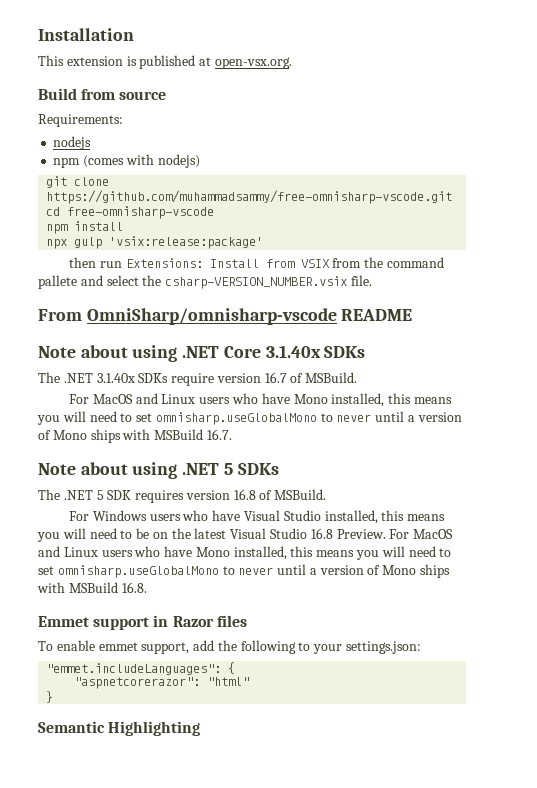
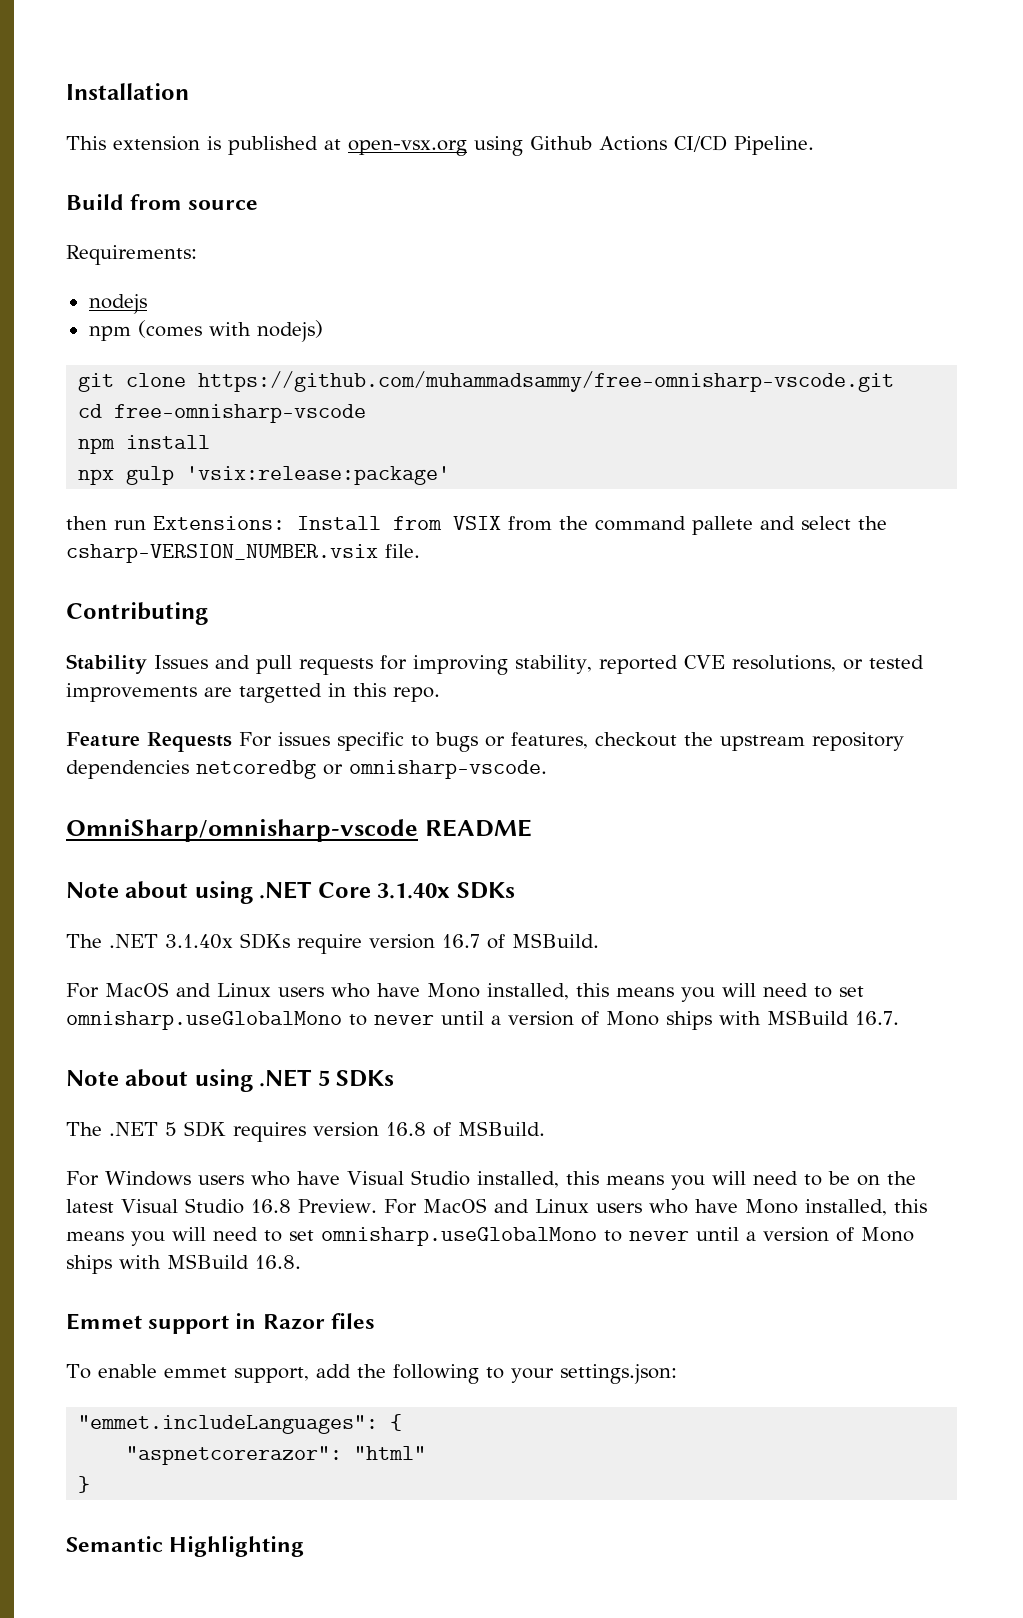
[214,57,292,69] open-vsx.org. -> [348,135,814,156] open-vsx.org using Github Actions CI/CD Pipeline.
[38,309,82,321] From -> [66,602,208,625] [66,654,924,675] [66,683,440,703] [66,732,904,752] [66,760,547,779] Contributing // Stability Issues and pull requests for improving stability, reported CVE resolutions, or tested improvements are targetted in this repo. // Feature Requests For issues specific to bugs or features, checkout the upstream repository dependencies netcoredbg or omnisharp-vscode. //

